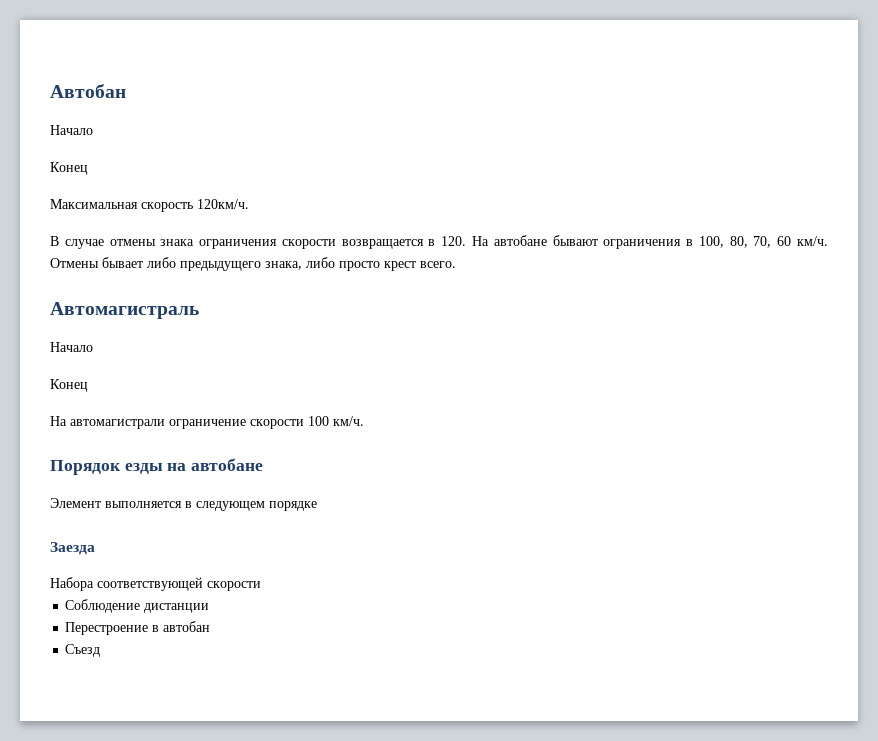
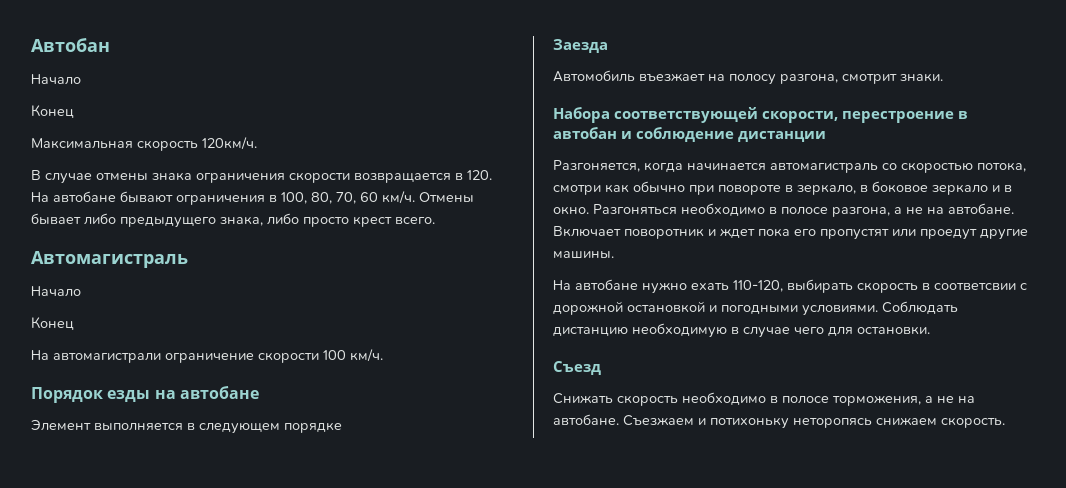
[50,577,261,591] [65,599,210,613] [65,621,211,635] [65,644,101,657] Набора соответствующей скорости // Соблюдение дистанции // Перестроение в автобан // Съезд -> [553,70,943,85] [553,107,969,123] [553,127,827,142] [553,160,1026,173] [553,181,1012,195] [553,203,1014,217] [553,226,1028,240] [553,251,614,258] [553,279,1027,294] [553,301,958,316] [553,323,930,338] [553,361,601,375] [553,392,975,406] [553,414,1005,429] Автомобиль въезжает на полосу разгона, смотрит знаки. // Набора соответствующей скорости, перестроение в автобан и соблюдение дистанции // Разгоняется, когда начинается автомагистраль со скоростью потока, смотри как обычно при повороте в зеркало, в боковое зеркало и в окно. Разгоняться необходимо в полосе разгона, а не на автобане. Включает поворотник и ждет пока его пропустят или проедут другие машины. // На автобане нужно ехать 110-120, выбирать скорость в соответсвии с дорожной остановкой и погодными условиями. Соблюдать дистанцию необходимую в случае чего для остановки. // Съезд // Снижать скорость необходимо в полосе торможения, а не на автобане. Съезжаем и потихоньку неторопясь снижаем скорость.

